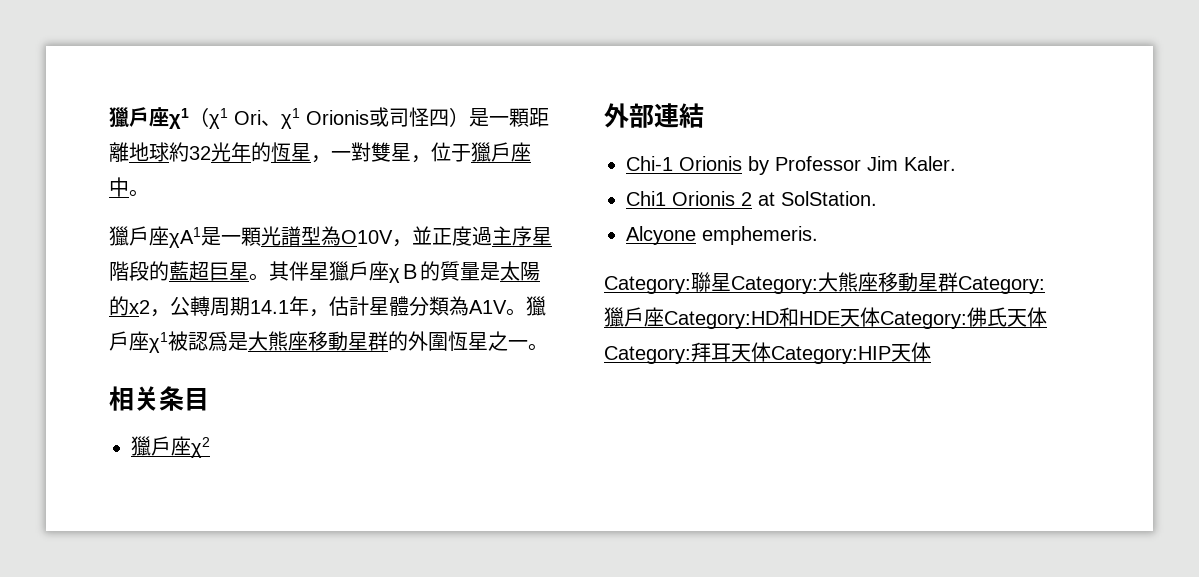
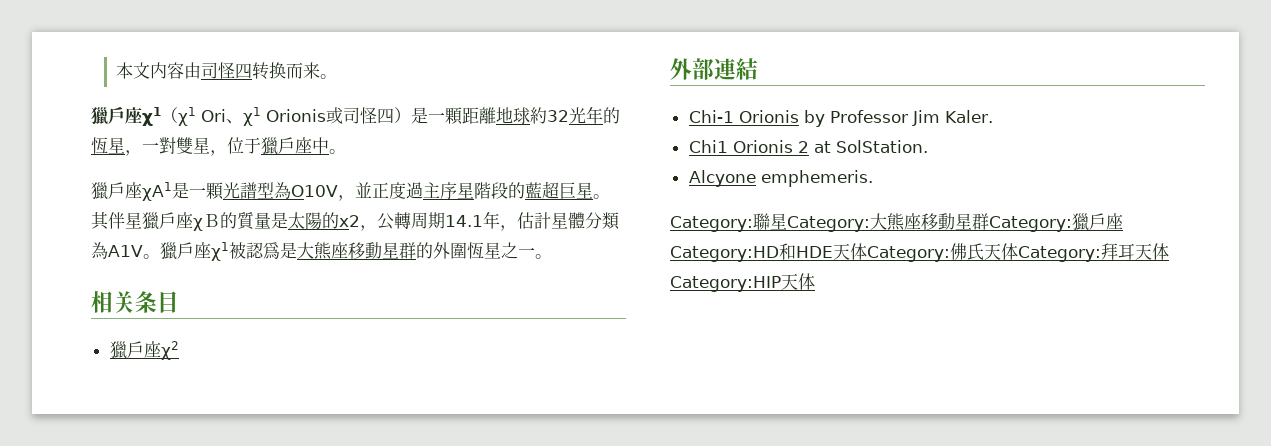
(109, 117) none -> [115,62,337,80] 本文内容由司怪四转换而来。 //

